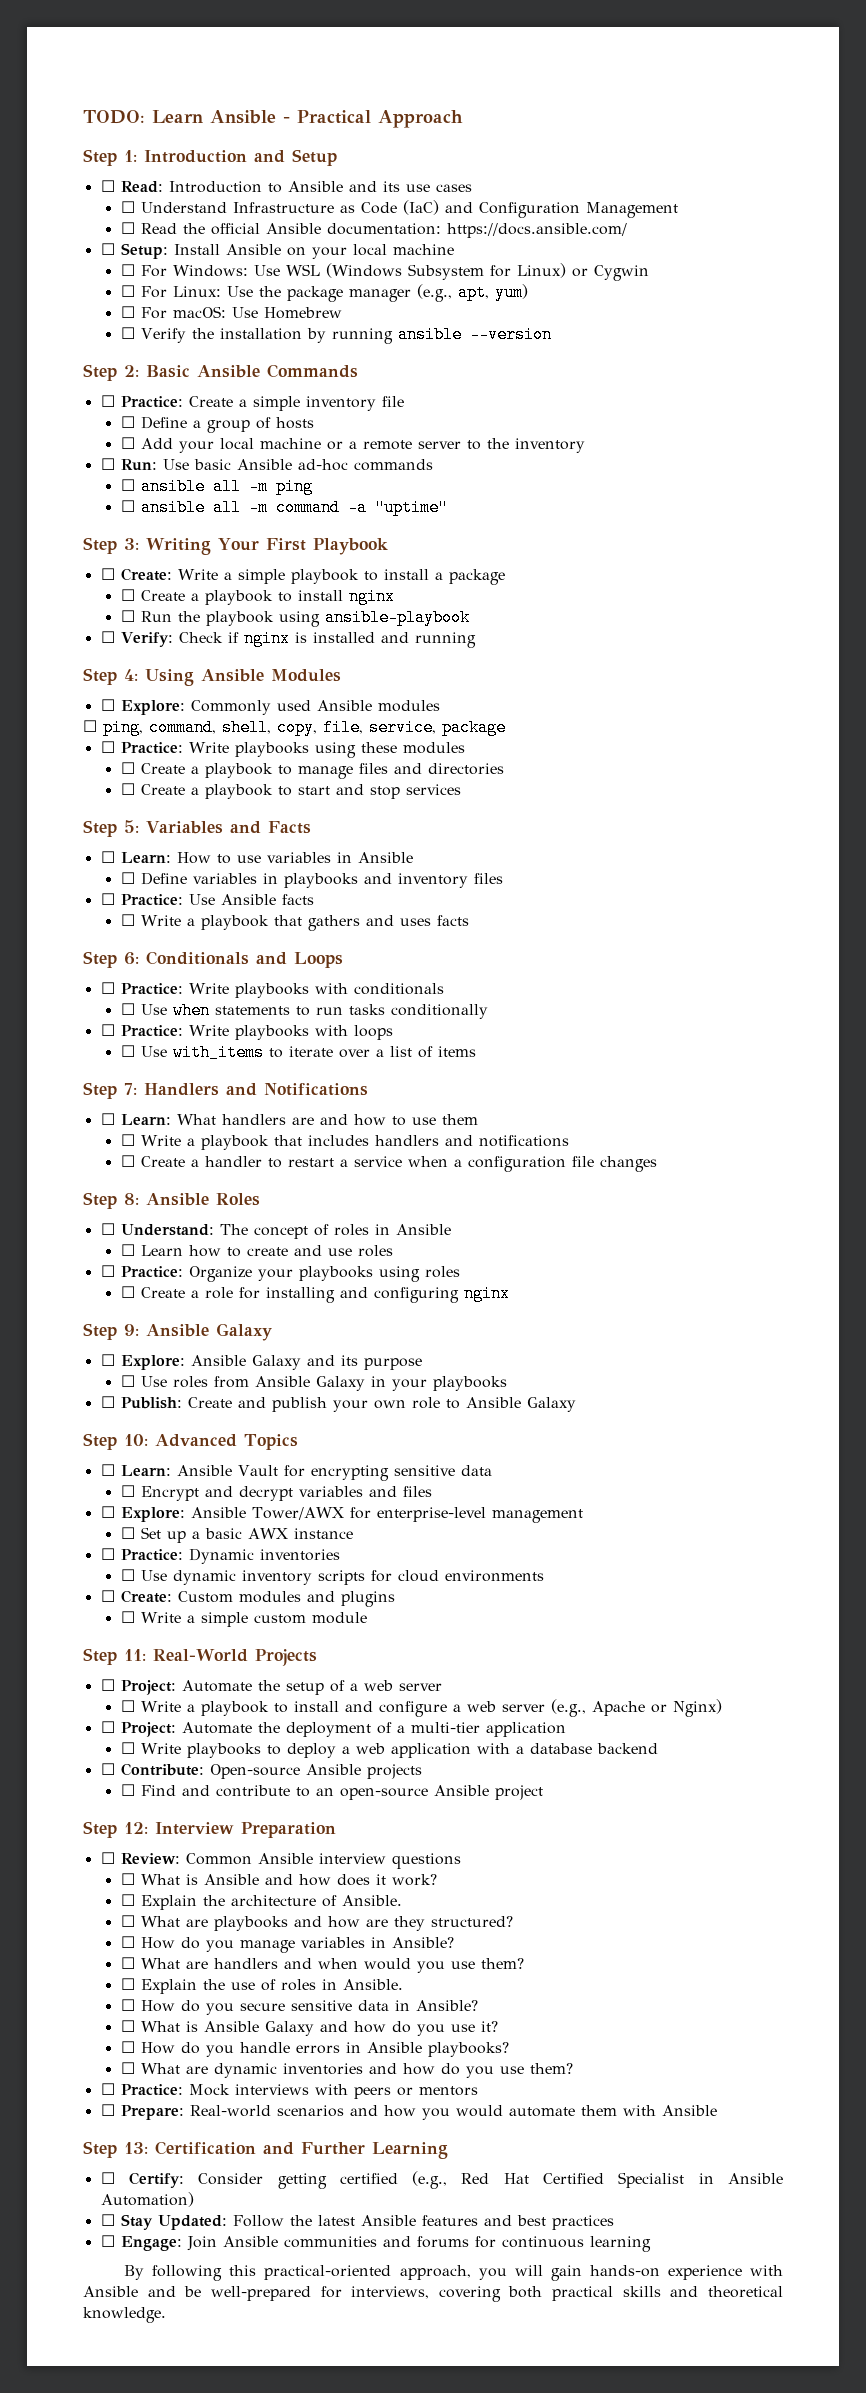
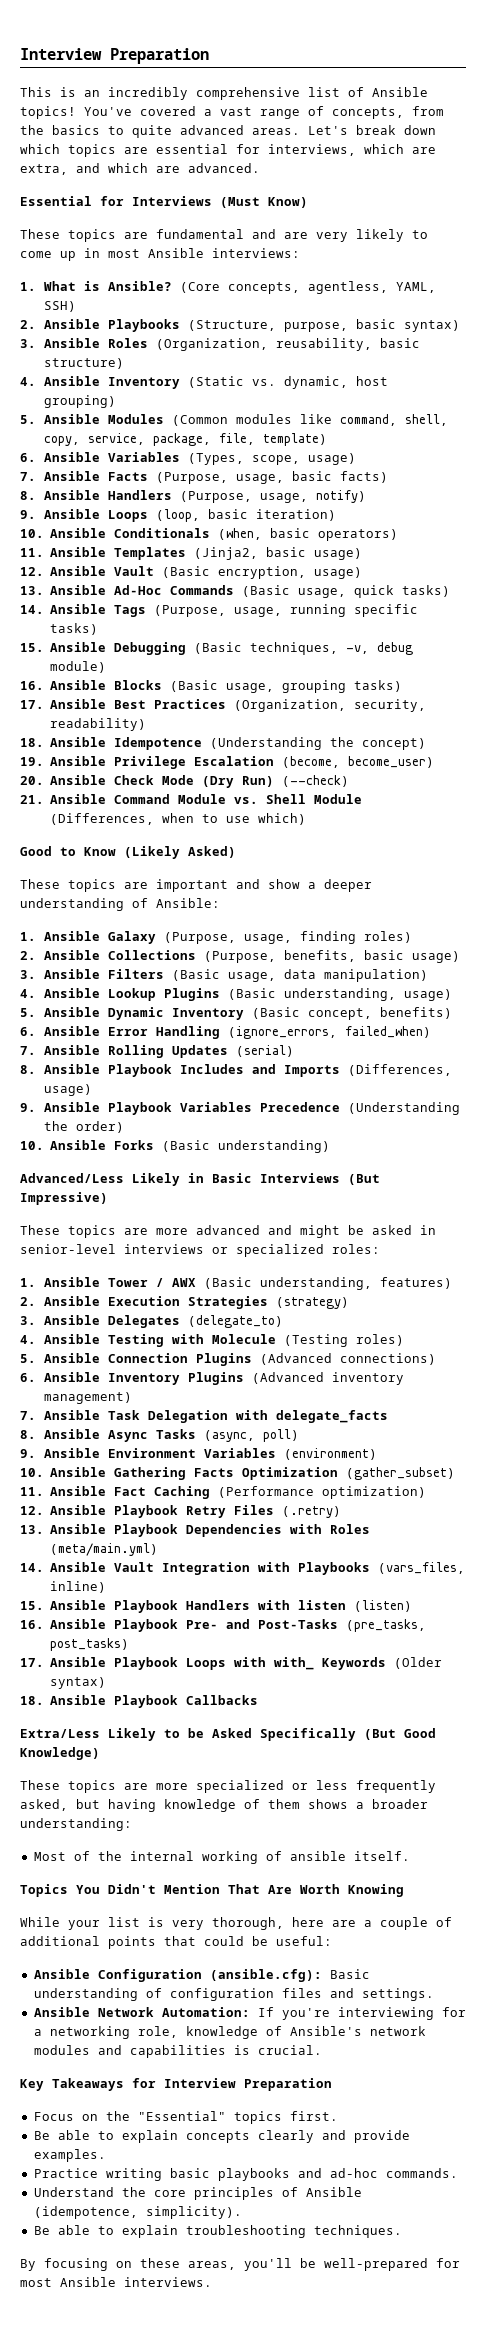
[83,110,463,128] [83,149,337,166] [100,180,472,193] [120,200,678,218] [120,222,627,238] [100,243,454,259] [120,263,649,281] [120,284,528,302] [120,306,342,319] [120,326,552,344] [83,364,358,381] [100,395,404,411] [120,416,314,433] [120,437,585,453] [100,458,433,471] [120,478,313,495] [120,499,448,516] [83,537,388,555] [100,568,505,585] [120,588,395,605] [120,609,470,627] [100,630,476,648] [83,668,341,686] [100,699,440,715] [83,719,143,736] TODO: Learn Ansible - Practical Approach // Step 1: Introduction and Setup // ☐ Read: Introduction to Ansible and its use cases // ☐ Understand Infrastructure as Code (IaC) and Configuration Management // ☐ Read the official Ansible documentation: https://docs.ansible.com/ // ☐ Setup: Install Ansible on your local machine // ☐ For Windows: Use WSL (Windows Subsystem for Linux) or Cygwin // ☐ For Linux: Use the package manager (e.g., apt, yum) // ☐ For macOS: Use Homebrew // ☐ Verify the installation by running ansible --version // Step 2: Basic Ansible Commands // ☐ Practice: Create a simple inventory file // ☐ Define a group of hosts // ☐ Add your local machine or a remote server to the inventory // ☐ Run: Use basic Ansible ad-hoc commands // ☐ ansible all -m ping // ☐ ansible all -m command -a "uptime" // Step 3: Writing Your First Playbook // ☐ Create: Write a simple playbook to install a package // ☐ Create a playbook to install nginx // ☐ Run the playbook using ansible-playbook // ☐ Verify: Check if nginx is installed and running // Step 4: Using Ansible Modules // ☐ Explore: Commonly used Ansible modules // ☐ ping, -> [20,48,209,64] [20,87,428,100] [20,106,444,119] [20,125,436,138] [20,144,436,157] [20,163,260,175] [20,196,308,208] [20,229,428,242] [20,248,300,261] [20,281,436,294] [43,301,76,312] [20,319,460,332] [20,338,420,351] [43,358,124,369] [20,376,388,389] [43,395,116,408] [20,414,332,426] Interview Preparation // This is an incredibly comprehensive list of Ansible topics! You've covered a vast range of concepts, from the basics to quite advanced areas. Let's break down which topics are essential for interviews, which are extra, and which are advanced. // Essential for Interviews (Must Know) // These topics are fundamental and are very likely to come up in most Ansible interviews: // 1. What is Ansible? (Core concepts, agentless, YAML, SSH) // 2. Ansible Playbooks (Structure, purpose, basic syntax) // 3. Ansible Roles (Organization, reusability, basic structure) // 4. Ansible Inventory (Static vs. dynamic, host grouping) // 5. Ansible Modules (Common modules like
[323,719,506,736] [100,741,465,758] [120,762,504,779] [120,783,461,799] [83,820,311,837] [100,851,413,864] [120,872,503,888] [100,893,314,906] [120,914,469,931] [83,951,343,968] [100,982,444,998] [120,1002,488,1019] [100,1024,393,1040] [120,1044,476,1061] [83,1082,368,1099] [100,1113,478,1126] [120,1134,569,1150] [120,1155,657,1172] [83,1192,260,1209] [100,1223,451,1239] [120,1244,393,1257] [100,1265,460,1282] [120,1285,510,1303] [83,1323,272,1341] [100,1354,422,1370] [120,1375,507,1391] [100,1396,576,1412] [83,1433,298,1450] [100,1464,492,1481] [120,1485,432,1501] [100,1506,583,1523] [120,1527,353,1543] [100,1548,340,1564] [120,1569,544,1585] [100,1590,395,1607] [120,1611,367,1627] [83,1648,317,1666] [100,1679,442,1695] [120,1699,722,1717] [100,1721,566,1737] [120,1742,658,1758] [100,1763,422,1779] [120,1784,543,1800] [83,1821,336,1838] [100,1852,461,1869] [120,1873,437,1886] [120,1894,402,1910] [120,1915,513,1931] [120,1936,454,1953] [120,1957,524,1973] [120,1978,403,1994] [120,1999,478,2015] [120,2020,498,2036] [120,2041,509,2057] [120,2062,573,2078] [100,2083,478,2099] [100,2104,717,2120] [83,2141,448,2159] [100,2171,783,2189] [100,2192,194,2207] [100,2214,614,2230] [100,2235,651,2252] [124,2265,783,2281] [83,2286,783,2302] [83,2307,166,2323] file, service, package // ☐ Practice: Write playbooks using these modules // ☐ Create a playbook to manage files and directories // ☐ Create a playbook to start and stop services // Step 5: Variables and Facts // ☐ Learn: How to use variables in Ansible // ☐ Define variables in playbooks and inventory files // ☐ Practice: Use Ansible facts // ☐ Write a playbook that gathers and uses facts // Step 6: Conditionals and Loops // ☐ Practice: Write playbooks with conditionals // ☐ Use when statements to run tasks conditionally // ☐ Practice: Write playbooks with loops // ☐ Use with_items to iterate over a list of items // Step 7: Handlers and Notifications // ☐ Learn: What handlers are and how to use them // ☐ Write a playbook that includes handlers and notifications // ☐ Create a handler to restart a service when a configuration file changes // Step 8: Ansible Roles // ☐ Understand: The concept of roles in Ansible // ☐ Learn how to create and use roles // ☐ Practice: Organize your playbooks using roles // ☐ Create a role for installing and configuring nginx // Step 9: Ansible Galaxy // ☐ Explore: Ansible Galaxy and its purpose // ☐ Use roles from Ansible Galaxy in your playbooks // ☐ Publish: Create and publish your own role to Ansible Galaxy // Step 10: Advanced Topics // ☐ Learn: Ansible Vault for encrypting sensitive data // ☐ Encrypt and decrypt variables and files // ☐ Explore: Ansible Tower/AWX for enterprise-level management // ☐ Set up a basic AWX instance // ☐ Practice: Dynamic inventories // ☐ Use dynamic inventory scripts for cloud environments // ☐ Create: Custom modules and plugins // ☐ Write a simple custom module // Step 11: Real-World Projects // ☐ Project: Automate the setup of a web server // ☐ Write a playbook to install and configure a web server (e.g., Apache or Nginx) // ☐ Project: Automate the deployment of a multi-tier application // ☐ Write playbooks to deploy a web application with a database backend // ☐ Contribute: Open-source Ansible projects // ☐ Find and contribute to an open-source Ansible project // Step 12: Interview Preparation // ☐ Review: Common Ansible interview questions // ☐ What is Ansible and how does it work? // ☐ Explain the architecture of Ansible. // ☐ What are playbooks and how are they structured? // ☐ How do you manage variables in Ansible? // ☐ What are handlers and when would you use them? // ☐ Explain the use of roles in Ansible. // ☐ How do you secure sensitive data in Ansible? // ☐ What is Ansible Galaxy and how do you use it? // ☐ How do you handle errors in Ansible playbooks? // ☐ What are dynamic inventories and how do you use them? // ☐ Practice: Mock interviews with peers or mentors // ☐ Prepare: Real-world scenarios and how you would automate them with Ansible // Step 13: Certification and Further Learning // ☐ Certify: Consider getting certified (e.g., Red Hat Certified Specialist in Ansible Automation) // ☐ Stay Updated: Follow the latest Ansible features and best practices // ☐ Engage: Join Ansible communities and forums for continuous learning // By following this practical-oriented approach, you will gain hands-on experience with Ansible and be well-prepared for interviews, covering both practical skills and theoretical knowledge. -> [87,433,327,446] [20,452,356,465] [20,471,388,484] [20,490,366,503] [20,509,336,522] [20,528,399,541] [20,547,363,560] [20,566,363,579] [20,585,451,598] [20,604,419,617] [50,623,99,635] [20,642,414,655] [50,661,107,673] [20,680,403,693] [20,699,427,712] [50,718,147,731] [20,737,427,750] [20,756,435,769] [20,775,350,788] [20,794,363,804] [50,813,307,825] [20,846,236,859] [20,879,372,892] [20,898,220,911] [20,931,412,944] [20,950,460,963] [20,969,428,982] [20,988,452,1001] [20,1007,452,1020] [20,1026,431,1039] [20,1045,294,1058] [20,1064,452,1077] [43,1084,92,1096] [20,1102,460,1115] [43,1121,124,1133] [20,1140,331,1153] [20,1173,380,1186] [20,1192,108,1205] [20,1225,436,1238] [20,1244,380,1257] [20,1277,452,1290] [20,1296,349,1309] [20,1315,283,1328] [20,1334,404,1347] [20,1353,436,1366] [20,1372,404,1385] [43,1392,132,1404] [20,1410,388,1423] [20,1429,299,1442] [20,1448,377,1460] [20,1467,456,1480] [20,1486,427,1499] [20,1505,342,1518] [20,1524,371,1537] [50,1543,159,1556] [20,1562,466,1575] [50,1581,107,1593] [20,1600,413,1613] [20,1619,427,1632] [50,1638,130,1651] [20,1657,443,1670] [50,1677,107,1689] [20,1695,259,1708] [20,1728,436,1741] [20,1747,100,1760] [20,1780,436,1793] [20,1799,428,1812] [20,1818,132,1831] [33,1851,410,1864] [20,1884,404,1897] [20,1917,452,1930] [20,1936,332,1949] [33,1969,370,1982] [33,1988,434,2001] [33,2007,466,2020] [33,2026,426,2039] [33,2045,322,2058] [20,2078,332,2091] [33,2111,338,2124] [33,2130,410,2143] [33,2149,106,2162] [33,2168,458,2181] [33,2187,362,2200] [33,2206,242,2219] [33,2225,402,2238] [20,2258,460,2271] [20,2277,212,2287] service, package, file, template) // 6. Ansible Variables (Types, scope, usage) // 7. Ansible Facts (Purpose, usage, basic facts) // 8. Ansible Handlers (Purpose, usage, notify) // 9. Ansible Loops (loop, basic iteration) // 10. Ansible Conditionals (when, basic operators) // 11. Ansible Templates (Jinja2, basic usage) // 12. Ansible Vault (Basic encryption, usage) // 13. Ansible Ad-Hoc Commands (Basic usage, quick tasks) // 14. Ansible Tags (Purpose, usage, running specific tasks) // 15. Ansible Debugging (Basic techniques, -v, debug module) // 16. Ansible Blocks (Basic usage, grouping tasks) // 17. Ansible Best Practices (Organization, security, readability) // 18. Ansible Idempotence (Understanding the concept) // 19. Ansible Privilege Escalation (become, become_user) // 20. Ansible Check Mode (Dry Run) (--check) // 21. Ansible Command Module vs. Shell Module (Differences, when to use which) // Good to Know (Likely Asked) // These topics are important and show a deeper understanding of Ansible: // 1. Ansible Galaxy (Purpose, usage, finding roles) // 2. Ansible Collections (Purpose, benefits, basic usage) // 3. Ansible Filters (Basic usage, data manipulation) // 4. Ansible Lookup Plugins (Basic understanding, usage) // 5. Ansible Dynamic Inventory (Basic concept, benefits) // 6. Ansible Error Handling (ignore_errors, failed_when) // 7. Ansible Rolling Updates (serial) // 8. Ansible Playbook Includes and Imports (Differences, usage) // 9. Ansible Playbook Variables Precedence (Understanding the order) // 10. Ansible Forks (Basic understanding) // Advanced/Less Likely in Basic Interviews (But Impressive) // These topics are more advanced and might be asked in senior-level interviews or specialized roles: // 1. Ansible Tower / AWX (Basic understanding, features) // 2. Ansible Execution Strategies (strategy) // 3. Ansible Delegates (delegate_to) // 4. Ansible Testing with Molecule (Testing roles) // 5. Ansible Connection Plugins (Advanced connections) // 6. Ansible Inventory Plugins (Advanced inventory management) // 7. Ansible Task Delegation with delegate_facts // 8. Ansible Async Tasks (async, poll) // 9. Ansible Environment Variables (environment) // 10. Ansible Gathering Facts Optimization (gather_subset) // 11. Ansible Fact Caching (Performance optimization) // 12. Ansible Playbook Retry Files (.retry) // 13. Ansible Playbook Dependencies with Roles (meta/main.yml) // 14. Ansible Vault Integration with Playbooks (vars_files, inline) // 15. Ansible Playbook Handlers with listen (listen) // 16. Ansible Playbook Pre- and Post-Tasks (pre_tasks, post_tasks) // 17. Ansible Playbook Loops with with_ Keywords (Older syntax) // 18. Ansible Playbook Callbacks // Extra/Less Likely to be Asked Specifically (But Good Knowledge) // These topics are more specialized or less frequently asked, but having knowledge of them shows a broader understanding: // Most of the internal working of ansible itself. // Topics You Didn't Mention That Are Worth Knowing // While your list is very thorough, here are a couple of additional points that could be useful: // Ansible Configuration (ansible.cfg): Basic understanding of configuration files and settings. // Ansible Network Automation: If you're interviewing for a networking role, knowledge of Ansible's network modules and capabilities is crucial. // Key Takeaways for Interview Preparation // Focus on the "Essential" topics first. // Be able to explain concepts clearly and provide examples. // Practice writing basic playbooks and ad-hoc commands. // Understand the core principles of Ansible (idempotence, simplicity). // Be able to explain troubleshooting techniques. // By focusing on these areas, you'll be well-prepared for most Ansible interviews.

